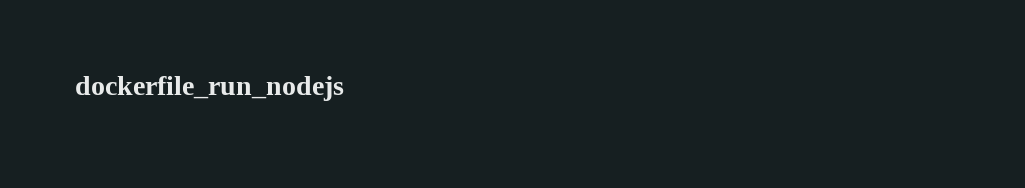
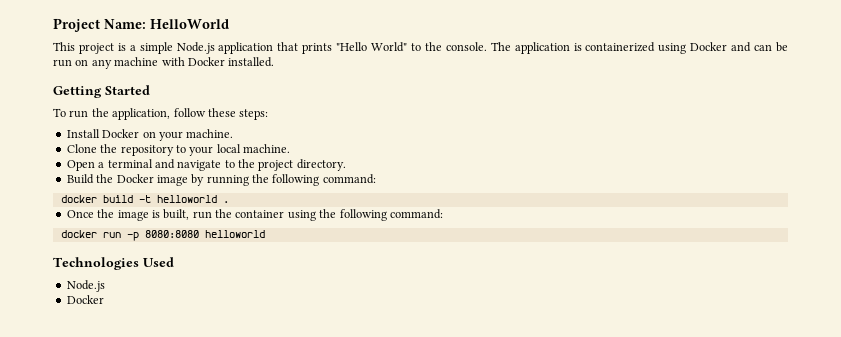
[75,76,344,101] dockerfile_run_nodejs -> [53,18,229,32] [53,42,788,54] [53,57,275,69] [53,85,150,98] [53,108,269,120] [66,129,234,141] [66,144,290,156] [66,159,346,171] [66,174,376,186] [60,195,229,203] [66,209,443,221] [60,230,265,241] [53,257,174,270] [66,280,105,292] [66,295,104,304] Project Name: HelloWorld // This project is a simple Node.js application that prints "Hello World" to the console. The application is containerized using Docker and can be run on any machine with Docker installed. // Getting Started // To run the application, follow these steps: // Install Docker on your machine. // Clone the repository to your local machine. // Open a terminal and navigate to the project directory. // Build the Docker image by running the following command: // docker build -t helloworld . // Once the image is built, run the container using the following command: // docker run -p 8080:8080 helloworld // Technologies Used // Node.js // Docker

